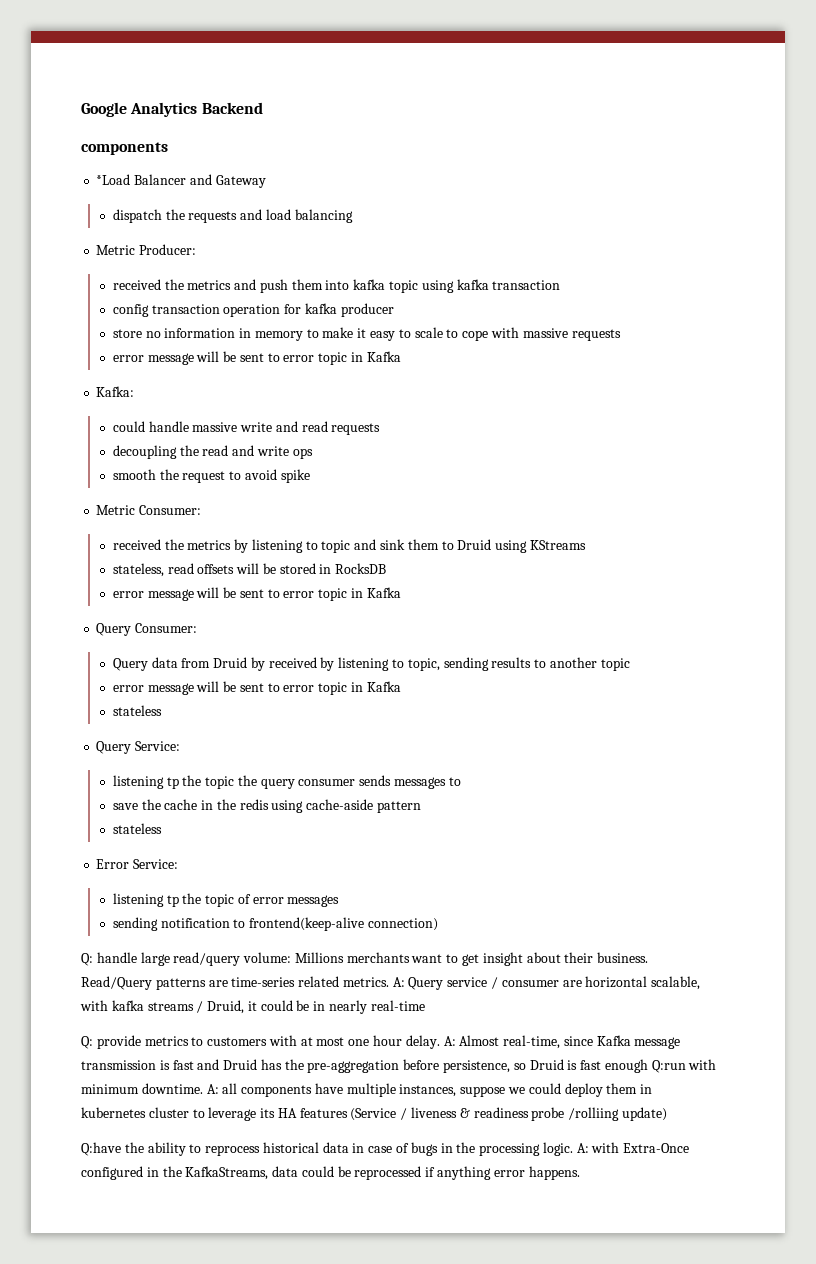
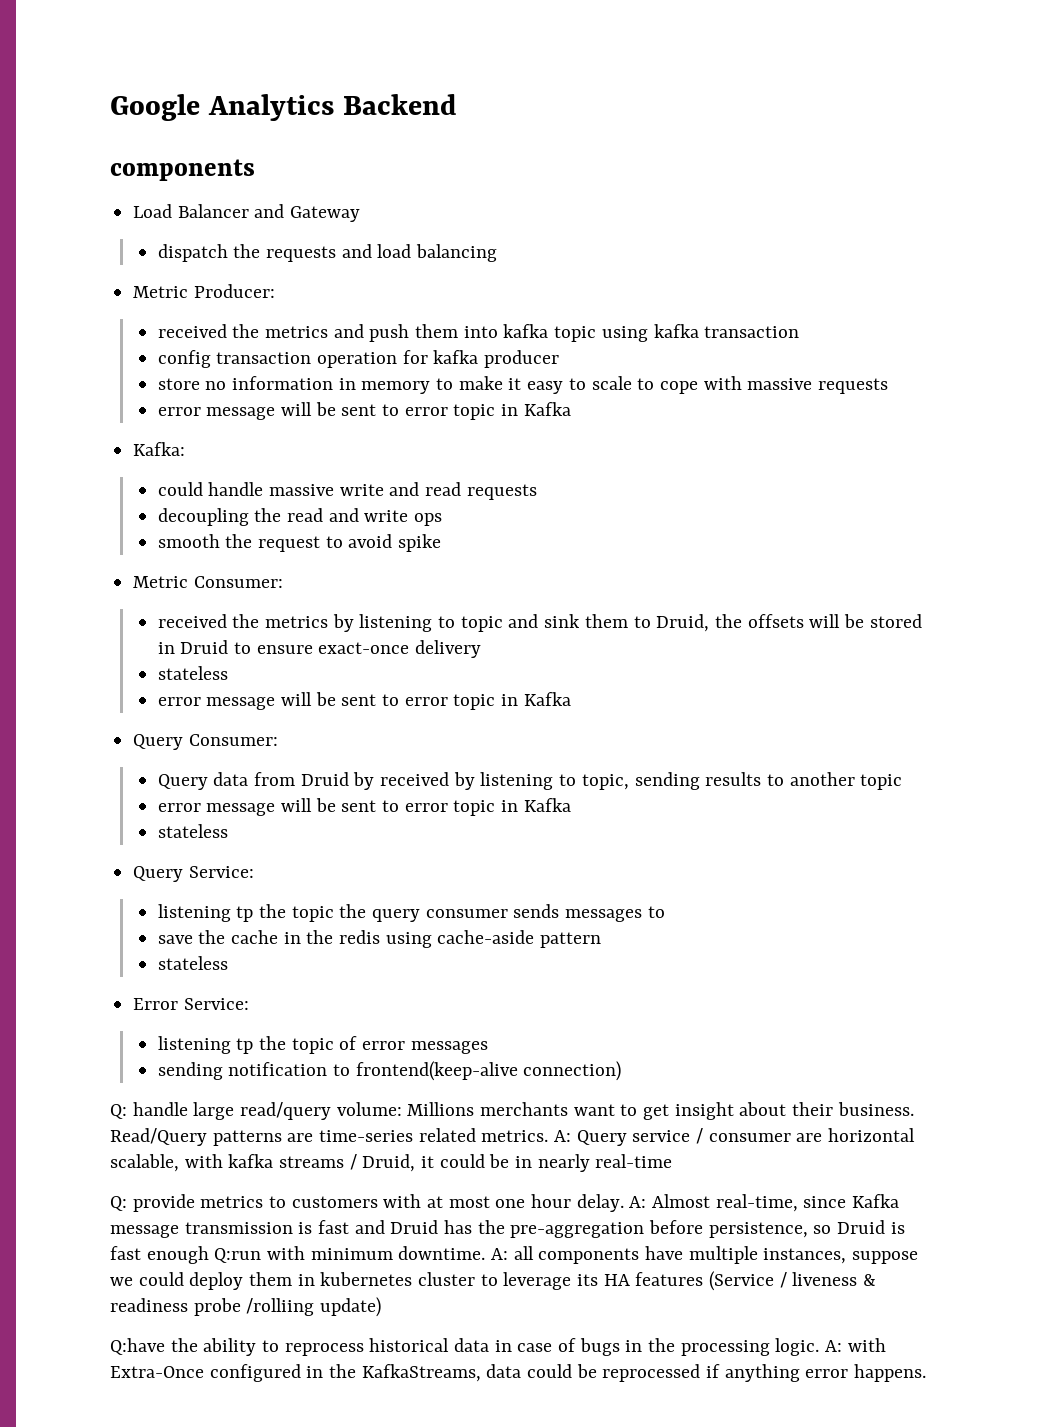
[96,174,131,185] *Load -> [133,204,173,218] Load
[457,539,586,553] [112,563,194,577] Druid using KStreams // stateless, read -> [656,614,742,632] Druid, the
[335,563,387,574] RocksDB -> [180,640,482,658] [157,666,228,680] Druid to ensure exact-once delivery // stateless

